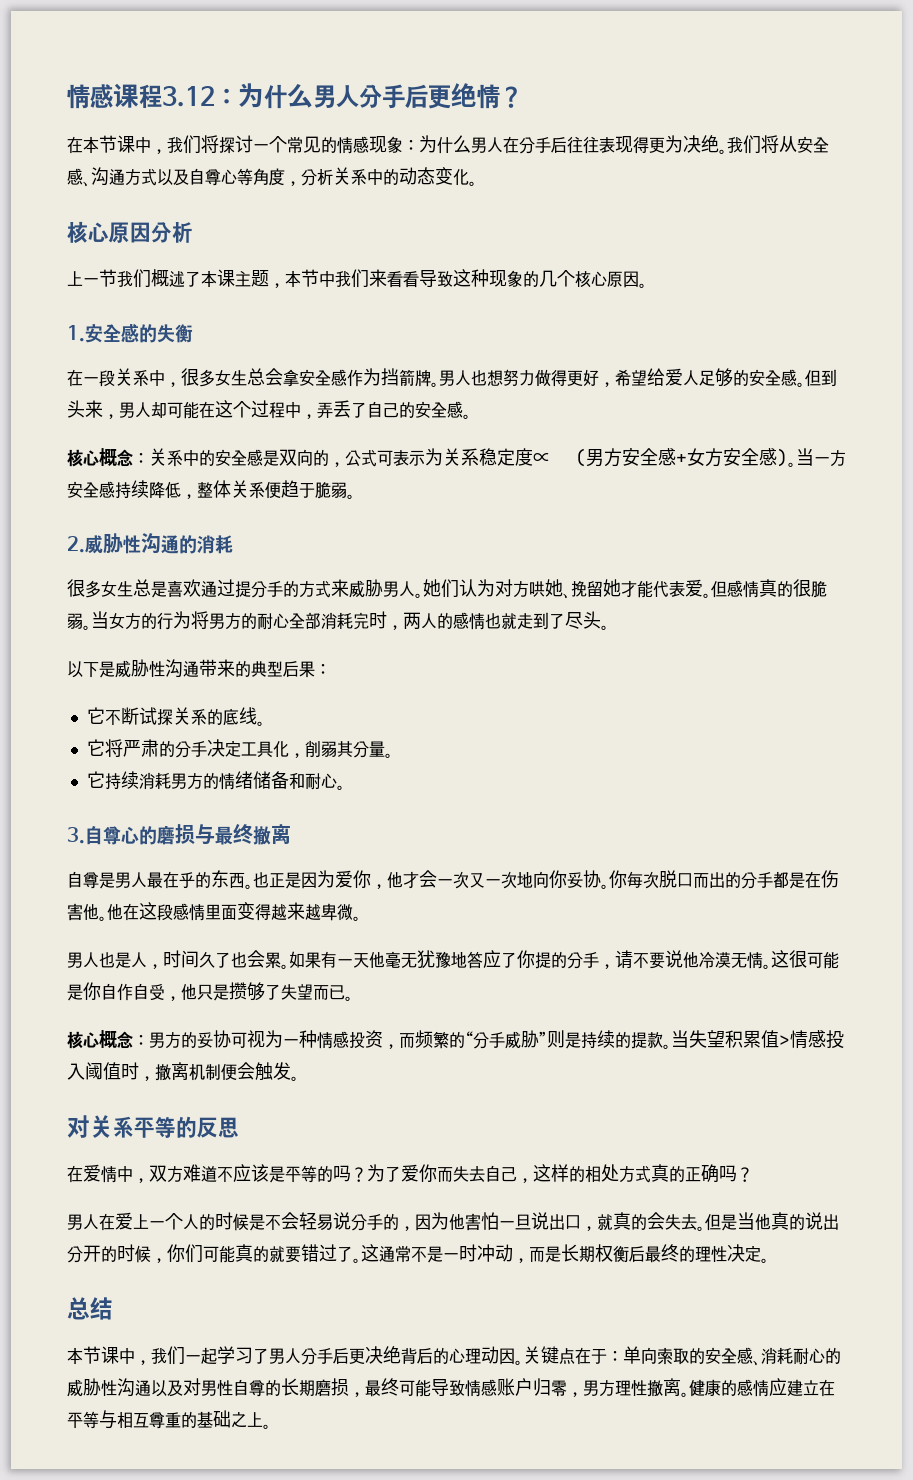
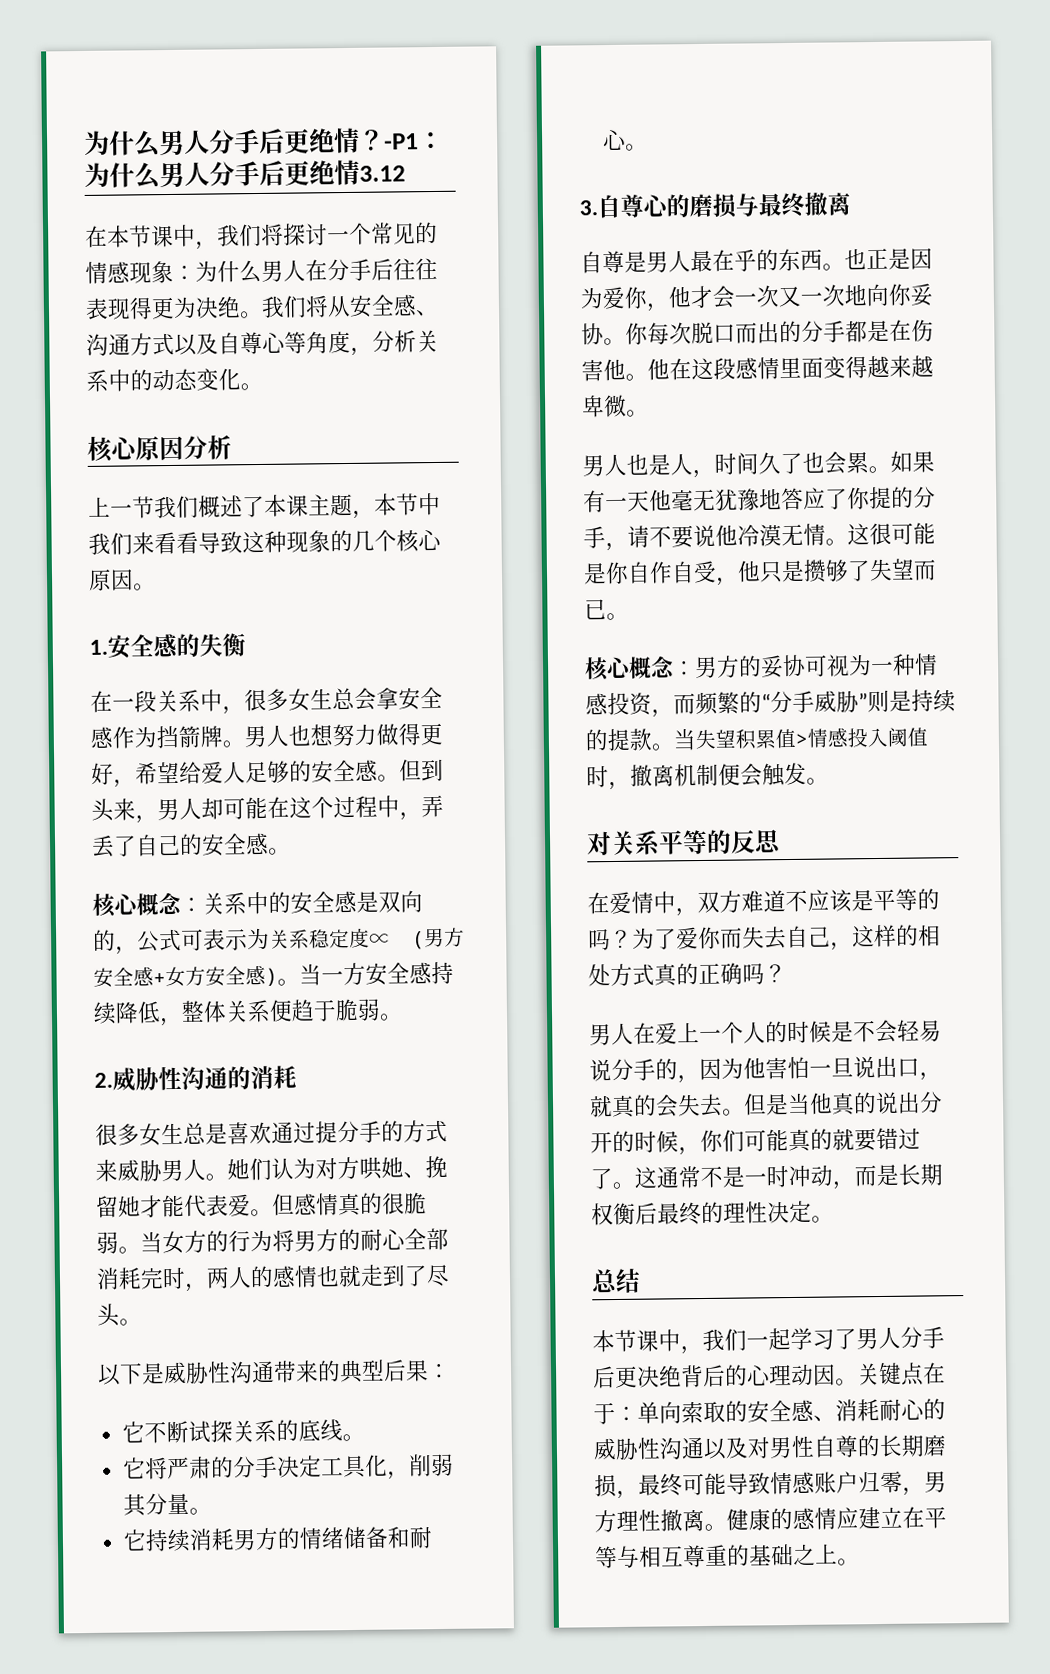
[67,83,215,109] 情感课程3.12 -> [83,127,419,158] 为什么男人分手后更绝情？-P1
[500,86,523,108] ？ -> [359,165,406,182] 3.12

